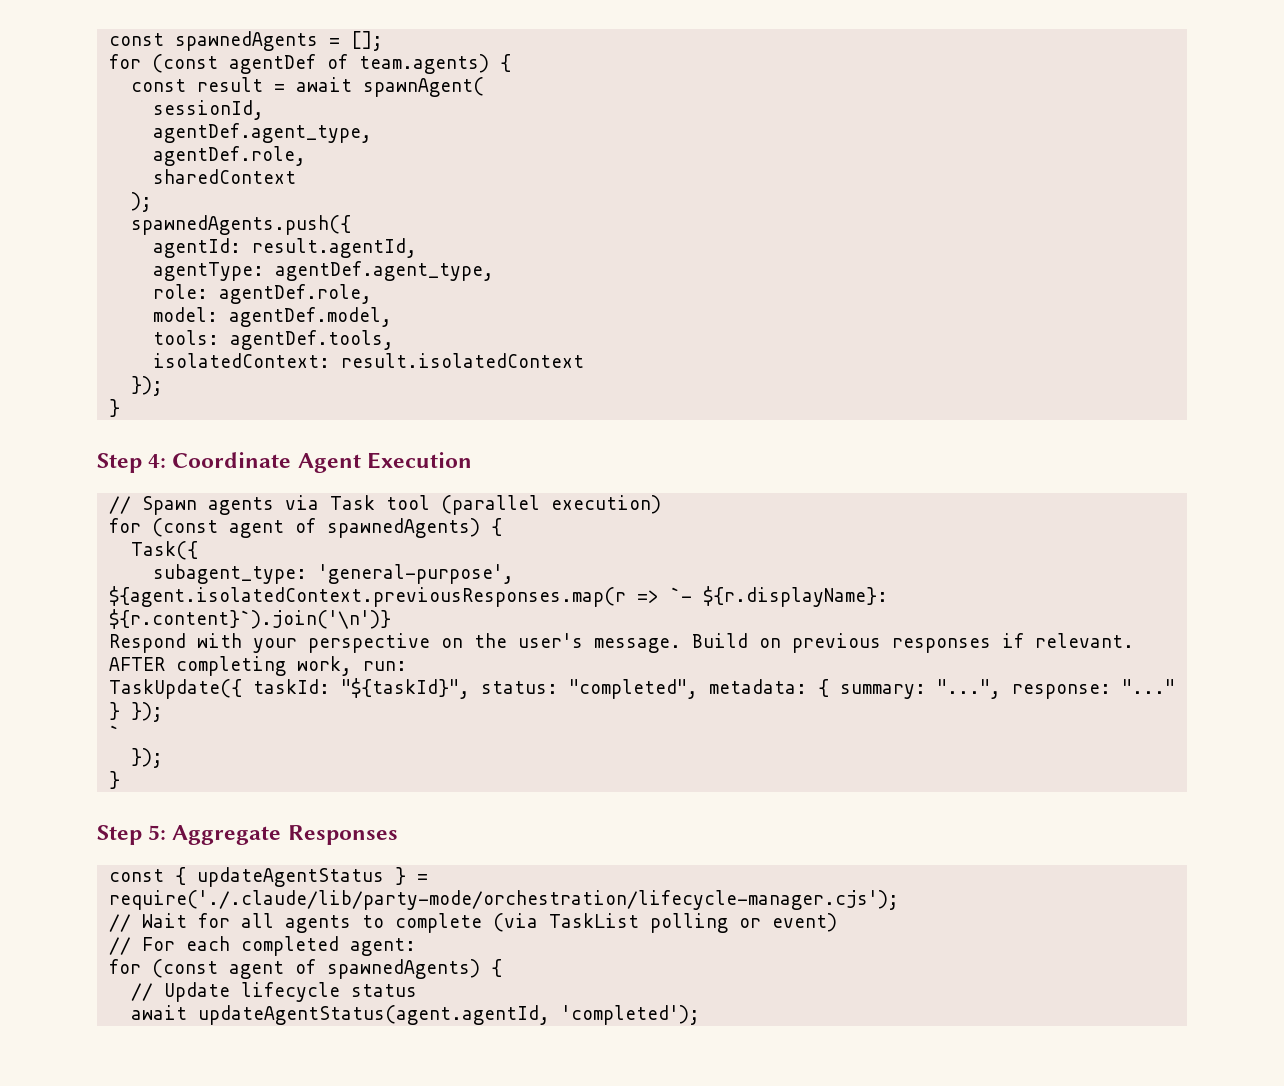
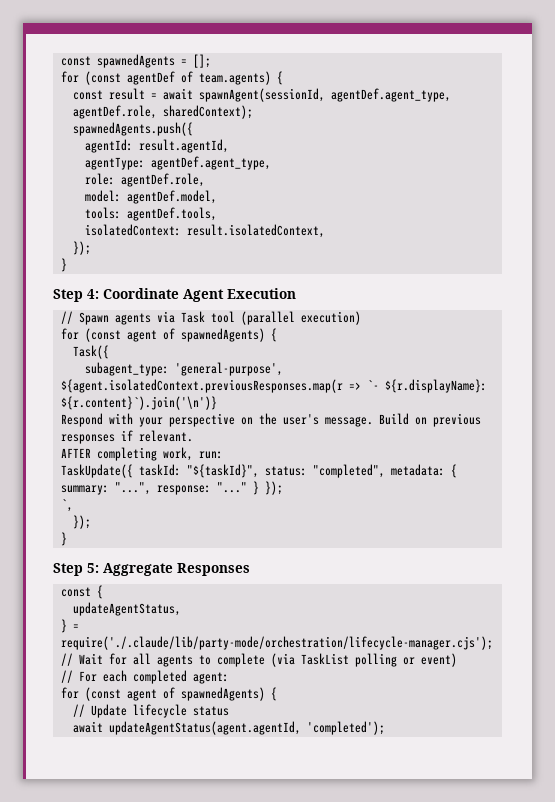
[363,77,484,97] [153,100,264,120] [153,123,372,143] [153,146,306,166] [153,169,296,184] [131,192,152,212] spawnAgent( // sessionId, // agentDef.agent_type, // agentDef.role, // sharedContext // ); -> [198,88,451,102] [72,105,253,119] spawnAgent(sessionId, agentDef.agent_type, agentDef.role, sharedContext);
[341,353,584,368] result.isolatedContext -> [186,224,325,238] result.isolatedContext,
[109,725,120,740] ` -> [60,499,73,512] `,
[197,867,384,887] updateAgentStatus -> [72,602,181,616] // updateAgentStatus, //

